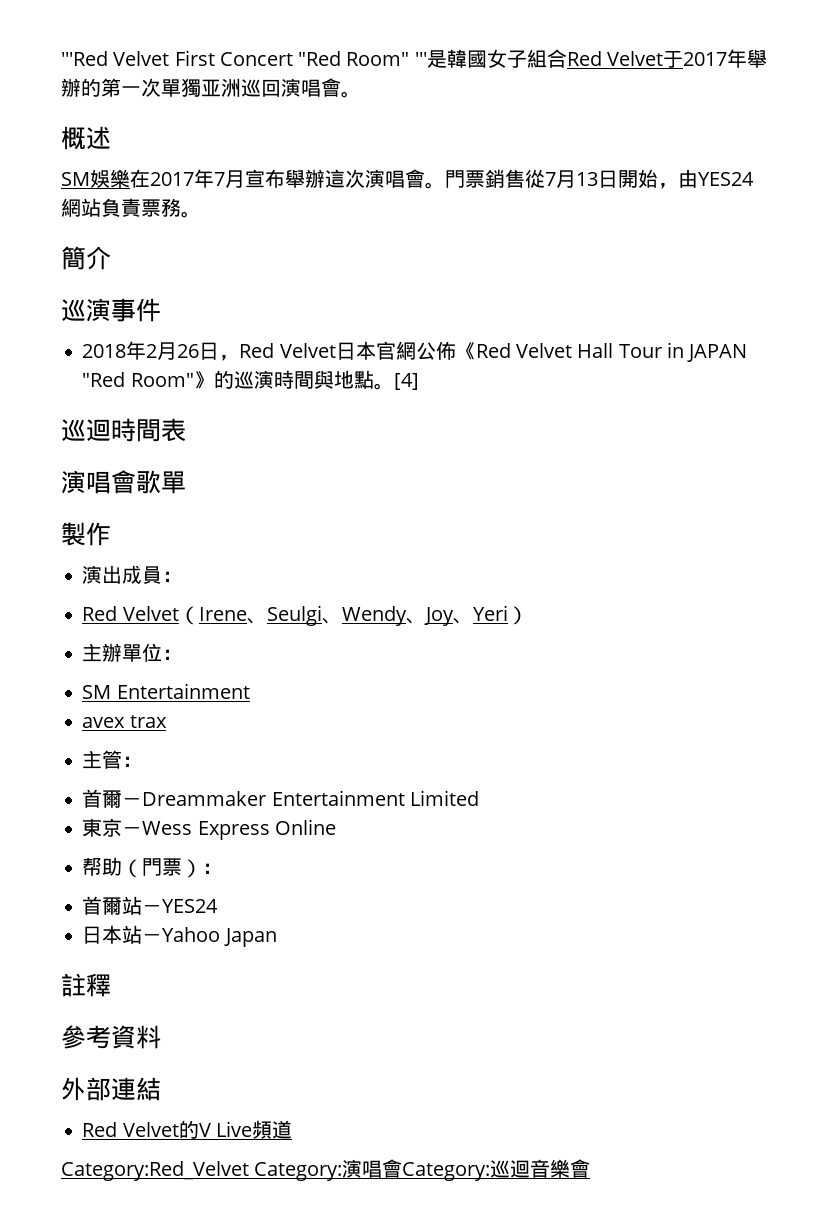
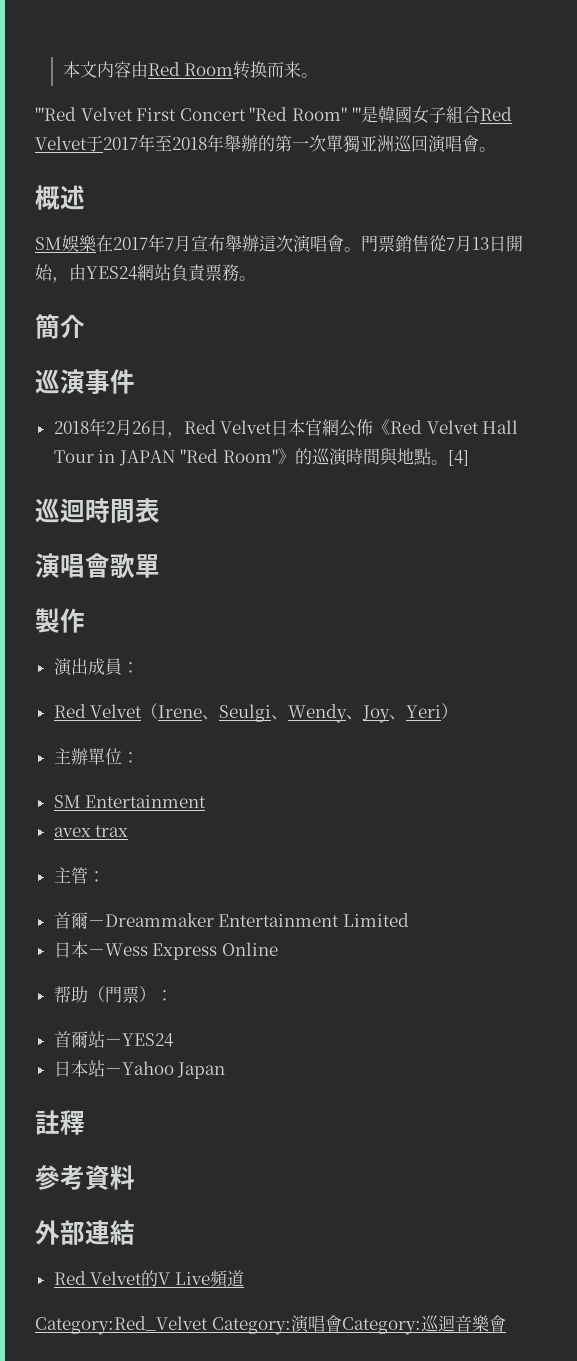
(61, 58) none -> [62,61,319,79] 本文内容由Red Room转换而来。 //
(747, 58) none -> [155,134,224,152] 至2018年
[82,818,123,837] 東京 -> [53,941,88,958] 日本

